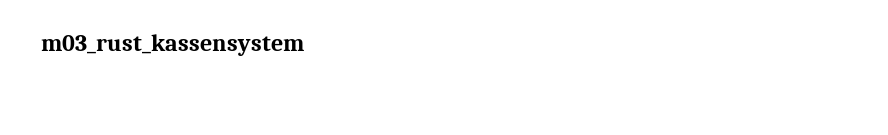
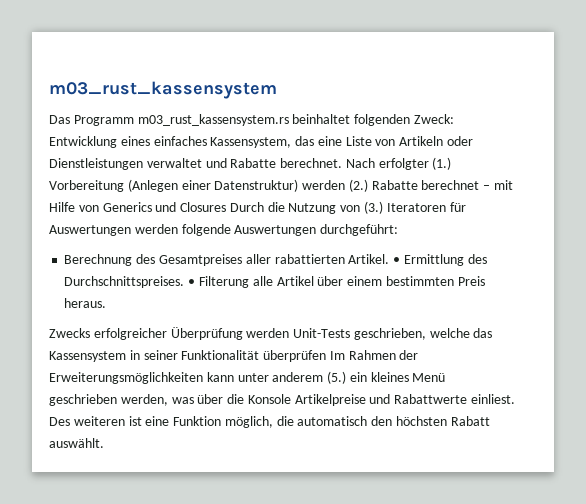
(304, 45) none -> [49,114,454,126] [49,136,474,148] [49,157,452,170] [49,179,514,192] [49,201,466,214] [49,224,399,236] [64,254,487,266] [64,276,485,288] [64,298,107,308] [49,327,493,340] [49,350,419,362] [49,371,446,384] [49,394,516,406] [49,416,490,428] [49,438,104,448] // Das Programm m03_rust_kassensystem.rs beinhaltet folgenden Zweck: Entwicklung eines einfaches Kassensystem, das eine Liste von Artikeln oder Dienstleistungen verwaltet und Rabatte berechnet. Nach erfolgter (1.) Vorbereitung (Anlegen einer Datenstruktur) werden (2.) Rabatte berechnet – mit Hilfe von Generics und Closures Durch die Nutzung von (3.) Iteratoren für Auswertungen werden folgende Auswertungen durchgeführt: // Berechnung des Gesamtpreises aller rabattierten Artikel. • Ermittlung des Durchschnittspreises. • Filterung alle Artikel über einem bestimmten Preis heraus. // Zwecks erfolgreicher Überprüfung werden Unit-Tests geschrieben, welche das Kassensystem in seiner Funktionalität überprüfen Im Rahmen der Erweiterungsmöglichkeiten kann unter anderem (5.) ein kleines Menü geschrieben werden, was über die Konsole Artikelpreise und Rabattwerte einliest. Des weiteren ist eine Funktion möglich, die automatisch den höchsten Rabatt auswählt.

